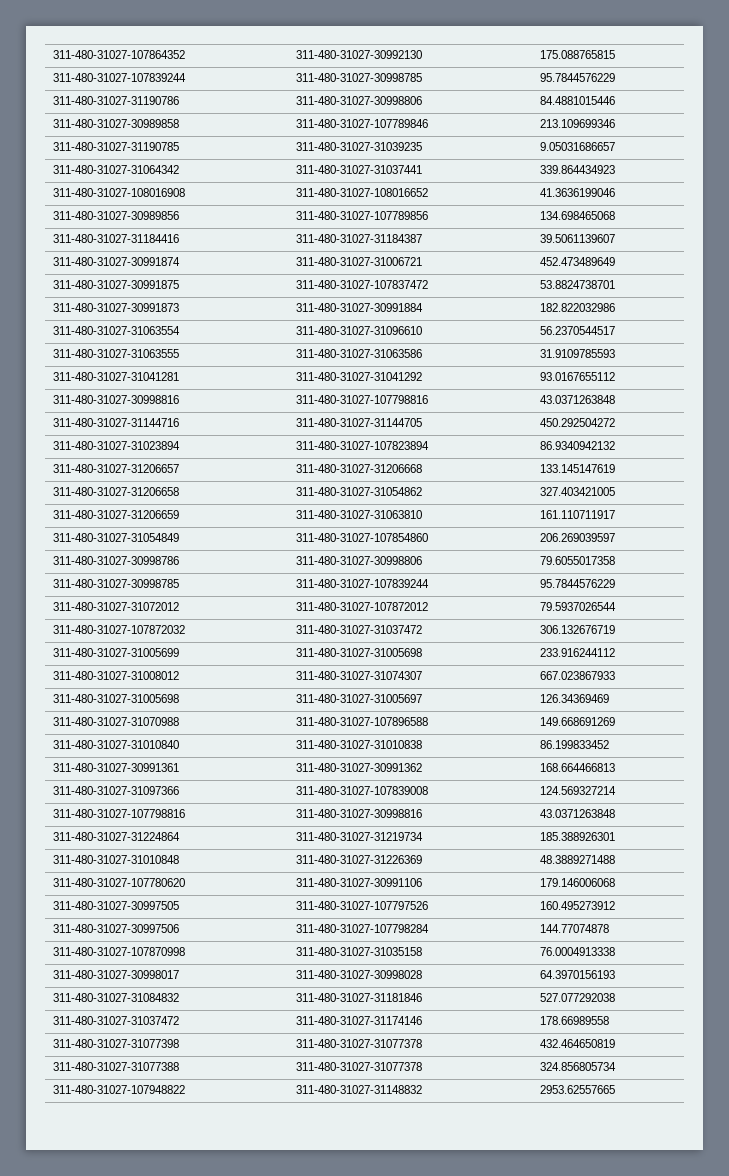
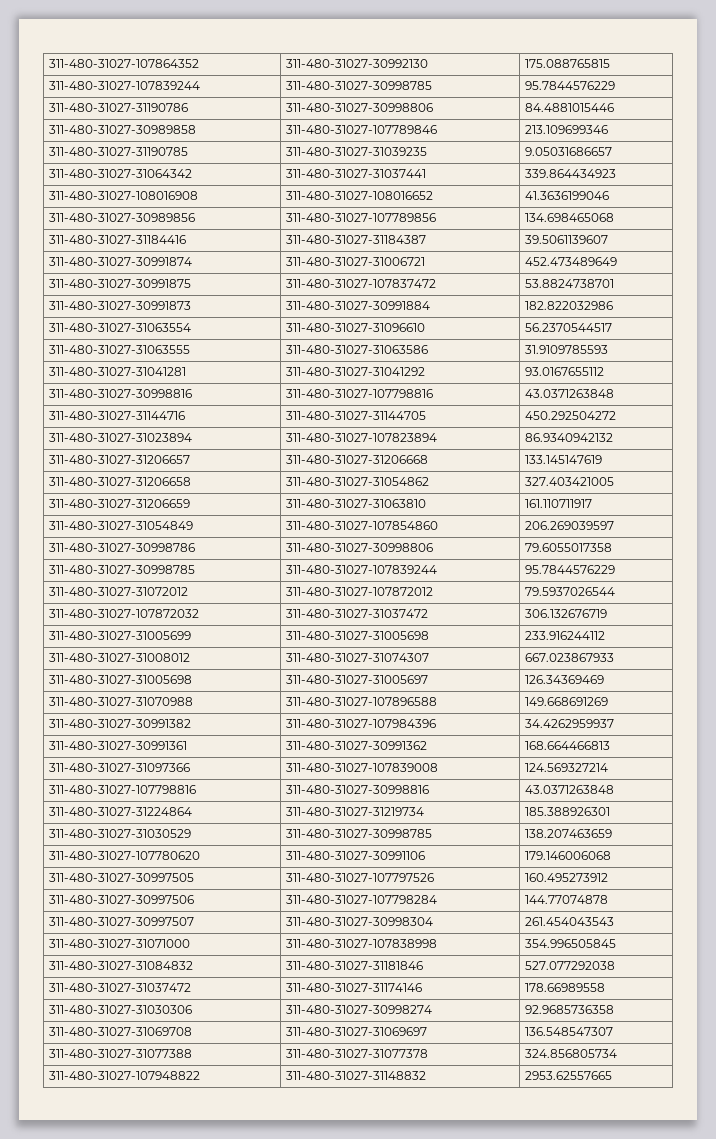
[52,740,179,749] [295,740,422,749] [539,740,609,749] 311-480-31027-31010840 | 311-480-31027-31010838 | 86.199833452 -> [49,719,192,728] [286,719,437,728] [525,719,615,728] 311-480-31027-30991382 | 311-480-31027-107984396 | 34.4262959937
[52,855,179,864] [295,855,422,864] [539,855,615,864] 311-480-31027-31010848 | 311-480-31027-31226369 | 48.3889271488 -> [49,829,192,838] [286,829,433,838] [525,829,613,838] 311-480-31027-31030529 | 311-480-31027-30998785 | 138.207463659
[52,947,185,956] [295,947,422,956] [539,947,615,956] [52,970,179,979] [295,970,422,979] [539,970,615,979] 311-480-31027-107870998 | 311-480-31027-31035158 | 76.0004913338 // 311-480-31027-30998017 | 311-480-31027-30998028 | 64.3970156193 -> [49,917,195,926] [286,917,434,926] [525,917,615,926] [49,939,191,948] [286,939,438,948] [525,939,617,948] 311-480-31027-30997507 | 311-480-31027-30998304 | 261.454043543 // 311-480-31027-31071000 | 311-480-31027-107838998 | 354.996505845
[52,1039,179,1048] [295,1039,422,1048] [539,1039,615,1048] 311-480-31027-31077398 | 311-480-31027-31077378 | 432.464650819 -> [49,1005,193,1014] [286,1005,433,1014] [525,1005,615,1014] [49,1027,193,1036] [286,1027,428,1036] [525,1027,614,1036] 311-480-31027-31030306 | 311-480-31027-30998274 | 92.9685736358 // 311-480-31027-31069708 | 311-480-31027-31069697 | 136.548547307

